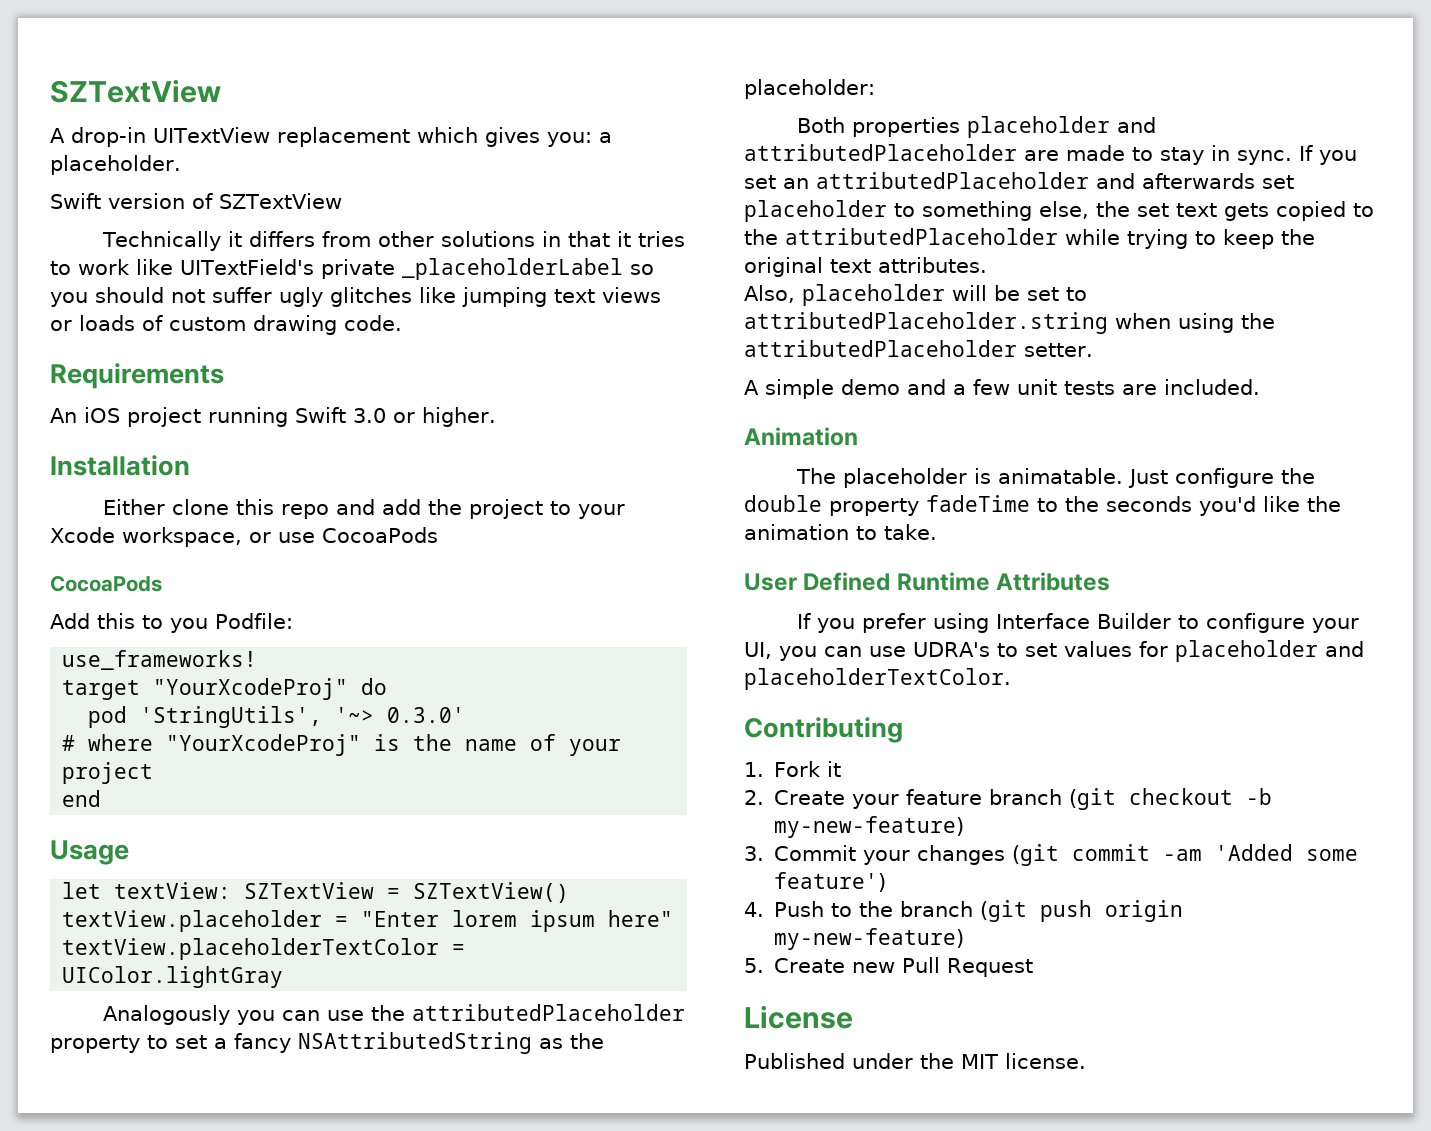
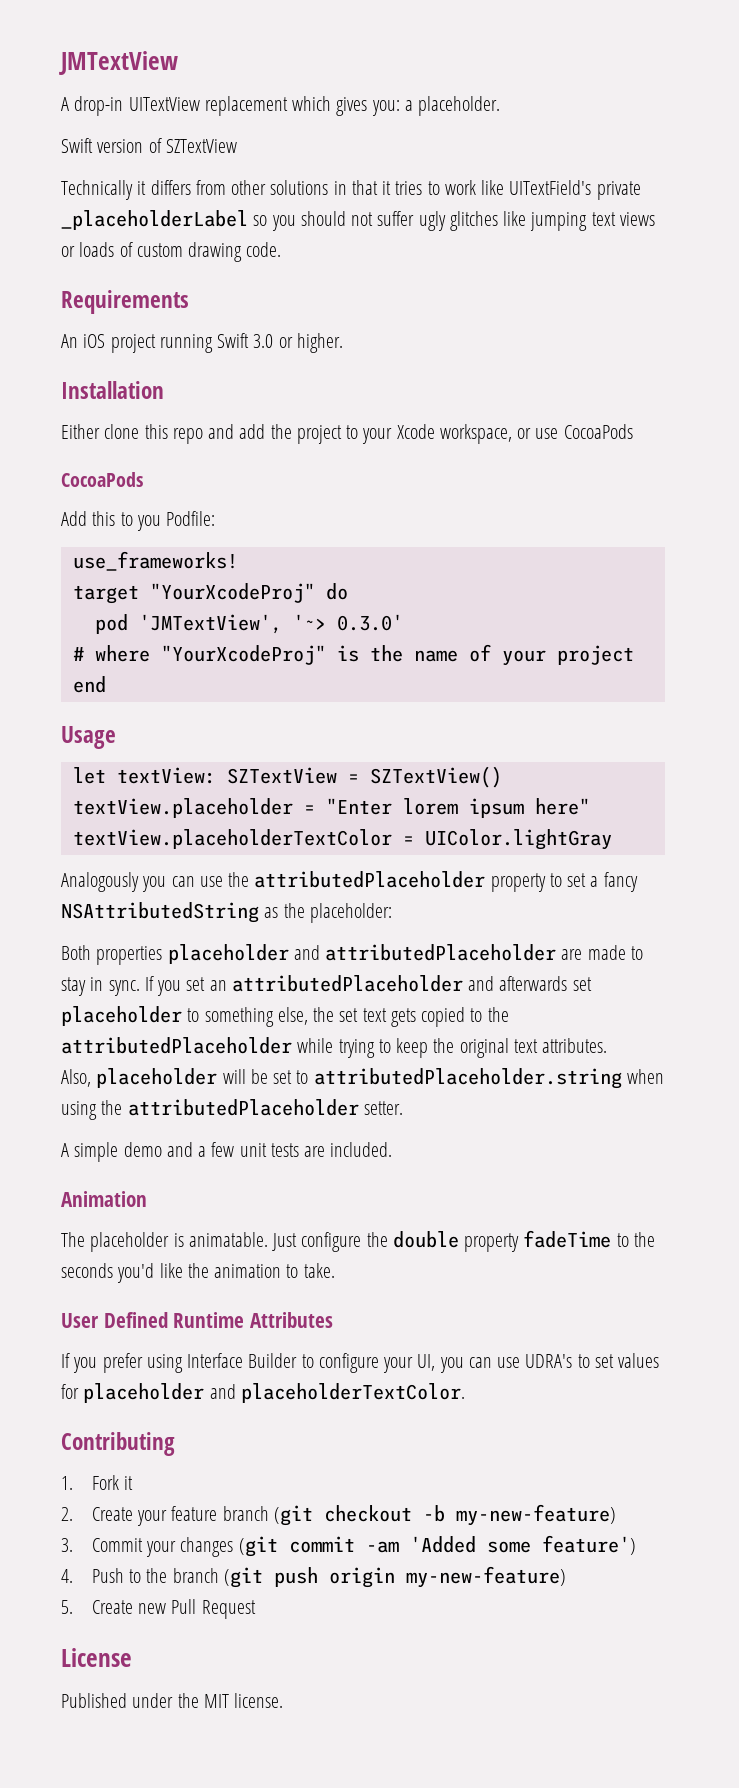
[50,79,221,103] SZTextView -> [59,51,178,75] JMTextView
[140,706,323,728] 'StringUtils', -> [138,614,282,634] 'JMTextView',

